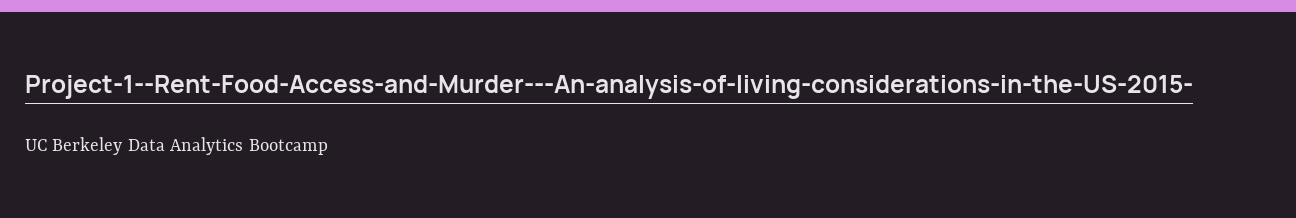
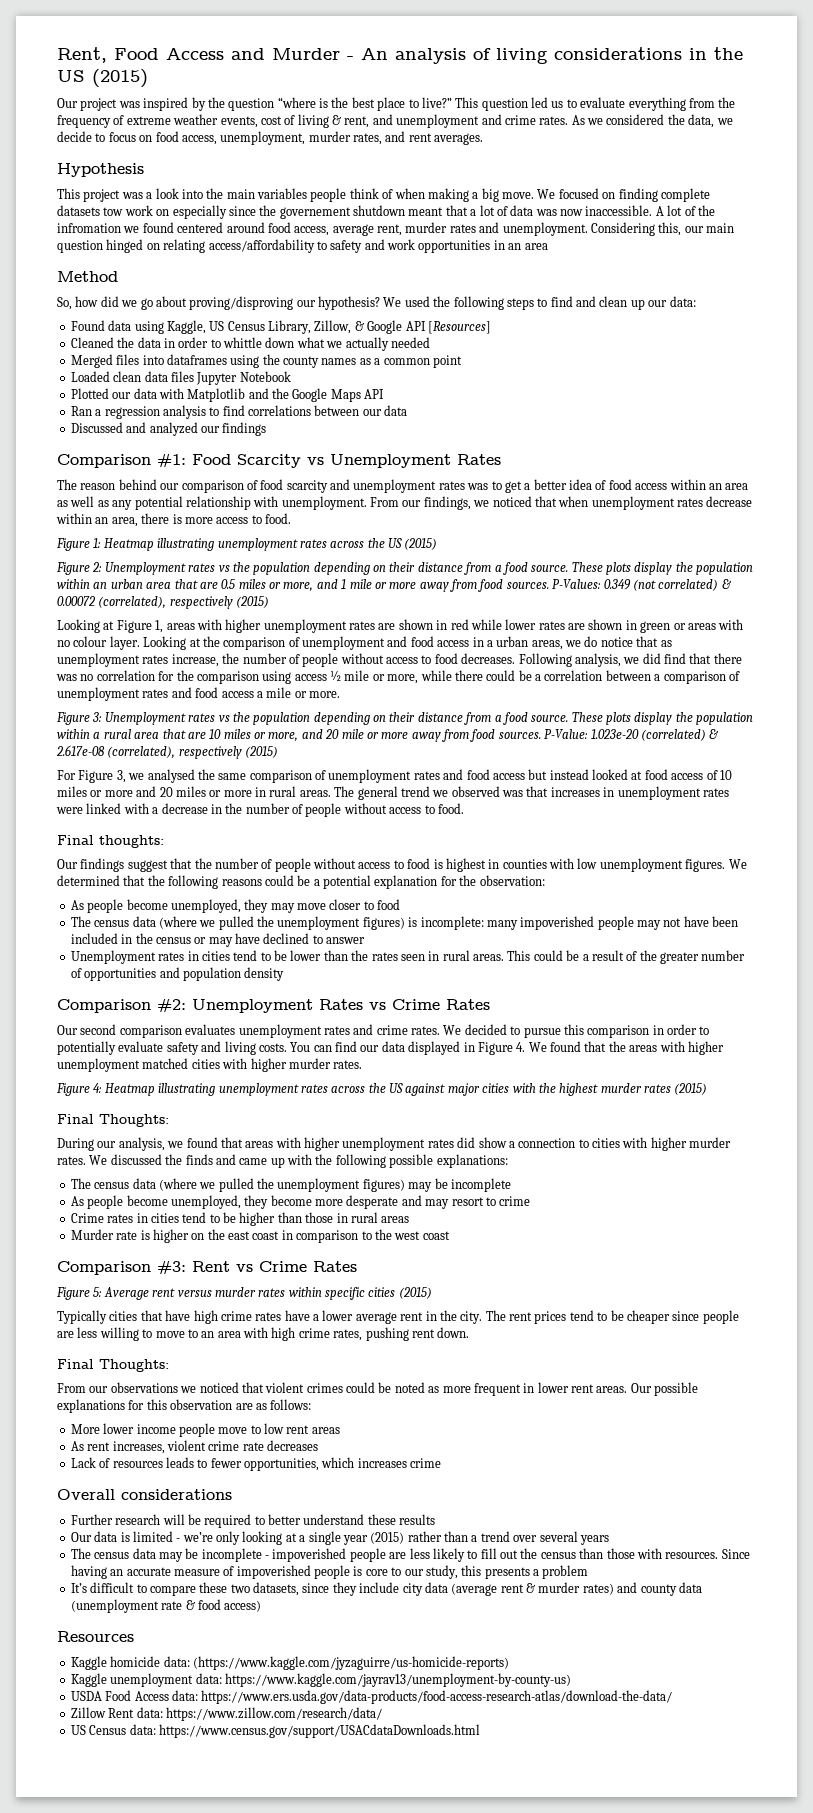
[25,75,1193,99] [25,137,328,155] Project-1--Rent-Food-Access-and-Murder---An-analysis-of-living-considerations-in-the-US-2015- // UC Berkeley Data Analytics Bootcamp -> [57,47,743,64] [57,69,148,88] [57,97,736,111] [57,114,733,128] [57,131,484,145] [57,163,144,177] [57,188,710,202] [57,205,715,219] [57,222,734,236] [57,239,548,253] [57,271,118,282] [57,296,696,310] [70,320,491,334] [70,337,430,351] [70,354,462,368] [70,371,291,385] [70,388,385,402] [70,405,408,419] [70,422,267,436] [57,453,501,468] [57,479,749,493] [57,496,753,510] [56,513,291,527] [56,538,438,551] [56,562,754,575] [57,579,731,592] [57,596,270,609] [57,619,744,633] [57,636,672,650] [57,653,742,667] [56,670,740,684] [57,687,340,701] [56,712,754,725] [57,729,719,742] [56,745,279,759] [57,769,732,783] [57,786,729,800] [56,803,464,817] [57,835,164,848] [57,858,747,872] [57,875,545,889] [70,899,401,913] [70,916,739,930] [70,933,366,947] [70,950,746,964] [70,967,285,981] [57,998,490,1013] [57,1024,710,1038] [57,1041,724,1055] [57,1058,363,1072] [56,1083,708,1096] [57,1114,169,1127] [57,1137,732,1151] [57,1154,508,1168] [70,1178,511,1192] [70,1195,531,1209] [70,1212,410,1226] [70,1229,450,1243] [57,1260,357,1275] [56,1287,432,1300] [57,1310,739,1324] [57,1327,470,1341] [57,1359,169,1372] [57,1382,699,1396] [57,1399,312,1413] [70,1423,340,1437] [70,1440,318,1454] [70,1457,442,1471] [57,1489,232,1500] [70,1514,436,1528] [70,1531,609,1545] [70,1548,750,1562] [70,1565,589,1579] [70,1582,702,1596] [70,1599,262,1613] [57,1631,134,1642] [70,1656,509,1670] [70,1673,571,1687] [70,1690,673,1704] [70,1707,382,1721] [70,1724,480,1738] Rent, Food Access and Murder - An analysis of living considerations in the US (2015) // Our project was inspired by the question “where is the best place to live?” This question led us to evaluate everything from the frequency of extreme weather events, cost of living & rent, and unemployment and crime rates. As we considered the data, we decide to focus on food access, unemployment, murder rates, and rent averages. // Hypothesis // This project was a look into the main variables people think of when making a big move. We focused on finding complete datasets tow work on especially since the governement shutdown meant that a lot of data was now inaccessible. A lot of the infromation we found centered around food access, average rent, murder rates and unemployment. Considering this, our main question hinged on relating access/affordability to safety and work opportunities in an area // Method // So, how did we go about proving/disproving our hypothesis? We used the following steps to find and clean up our data: // Found data using Kaggle, US Census Library, Zillow, & Google API [Resources] // Cleaned the data in order to whittle down what we actually needed // Merged files into dataframes using the county names as a common point // Loaded clean data files Jupyter Notebook // Plotted our data with Matplotlib and the Google Maps API // Ran a regression analysis to find correlations between our data // Discussed and analyzed our findings // Comparison #1: Food Scarcity vs Unemployment Rates // The reason behind our comparison of food scarcity and unemployment rates was to get a better idea of food access within an area as well as any potential relationship with unemployment. From our findings, we noticed that when unemployment rates decrease within an area, there is more access to food. // Figure 1: Heatmap illustrating unemployment rates across the US (2015) // Figure 2: Unemployment rates vs the population depending on their distance from a food source. These plots display the population within an urban area that are 0.5 miles or more, and 1 mile or more away from food sources. P-Values: 0.349 (not correlated) & 0.00072 (correlated), respectively (2015) // Looking at Figure 1, areas with higher unemployment rates are shown in red while lower rates are shown in green or areas with no colour layer. Looking at the comparison of unemployment and food access in a urban areas, we do notice that as unemployment rates increase, the number of people without access to food decreases. Following analysis, we did find that there was no correlation for the comparison using access ½ mile or more, while there could be a correlation between a comparison of unemployment rates and food access a mile or more. // Figure 3: Unemployment rates vs the population depending on their distance from a food source. These plots display the population within a rural area that are 10 miles or more, and 20 mile or more away from food sources. P-Value: 1.023e-20 (correlated) & 2.617e-08 (correlated), respectively (2015) // For Figure 3, we analysed the same comparison of unemployment rates and food access but instead looked at food access of 10 miles or more and 20 miles or more in rural areas. The general trend we observed was that increases in unemployment rates were linked with a decrease in the number of people without access to food. // Final thoughts: // Our findings suggest that the number of people without access to food is highest in counties with low unemployment figures. We determined that the following reasons could be a potential explanation for the observation: // As people become unemployed, they may move closer to food // The census data (where we pulled the unemployment figures) is incomplete: many impoverished people may not have been included in the census or may have declined to answer // Unemployment rates in cities tend to be lower than the rates seen in rural areas. This could be a result of the greater number of opportunities and population density // Comparison #2: Unemployment Rates vs Crime Rates // Our second comparison evaluates unemployment rates and crime rates. We decided to pursue this comparison in order to potentially evaluate safety and living costs. You can find our data displayed in Figure 4. We found that the areas with higher unemployment matched cities with higher murder rates. // Figure 4: Heatmap illustrating unemployment rates across the US against major cities with the highest murder rates (2015) // Final Thoughts: // During our analysis, we found that areas with higher unemployment rates did show a connection to cities with higher murder rates. We discussed the finds and came up with the following possible explanations: // The census data (where we pulled the unemployment figures) may be incomplete // As people become unemployed, they become more desperate and may resort to crime // Crime rates in cities tend to be higher than those in rural areas // Murder rate is higher on the east coast in comparison to the west coast // Comparison #3: Rent vs Crime Rates // Figure 5: Average rent versus murder rates within specific cities (2015) // Typically cities that have high crime rates have a lower average rent in the city. The rent prices tend to be cheaper since people are less willing to move to an area with high crime rates, pushing rent down. // Final Thoughts: // From our observations we noticed that violent crimes could be noted as more frequent in lower rent areas. Our possible explanations for this observation are as follows: // More lower income people move to low rent areas // As rent increases, violent crime rate decreases // Lack of resources leads to fewer opportunities, which increases crime // Overall considerations // Further research will be required to better understand these results // Our data is limited - we’re only looking at a single year (2015) rather than a trend over several years // The census data may be incomplete - impoverished people are less likely to fill out the census than those with resources. Since having an accurate measure of impoverished people is core to our study, this presents a problem // It’s difficult to compare these two datasets, since they include city data (average rent & murder rates) and county data (unemployment rate & food access) // Resources // Kaggle homicide data: (https://www.kaggle.com/jyzaguirre/us-homicide-reports) // Kaggle unemployment data: https://www.kaggle.com/jayrav13/unemployment-by-county-us) // USDA Food Access data: https://www.ers.usda.gov/data-products/food-access-research-atlas/download-the-data/ // Zillow Rent data: https://www.zillow.com/research/data/ // US Census data: https://www.census.gov/support/USACdataDownloads.html

